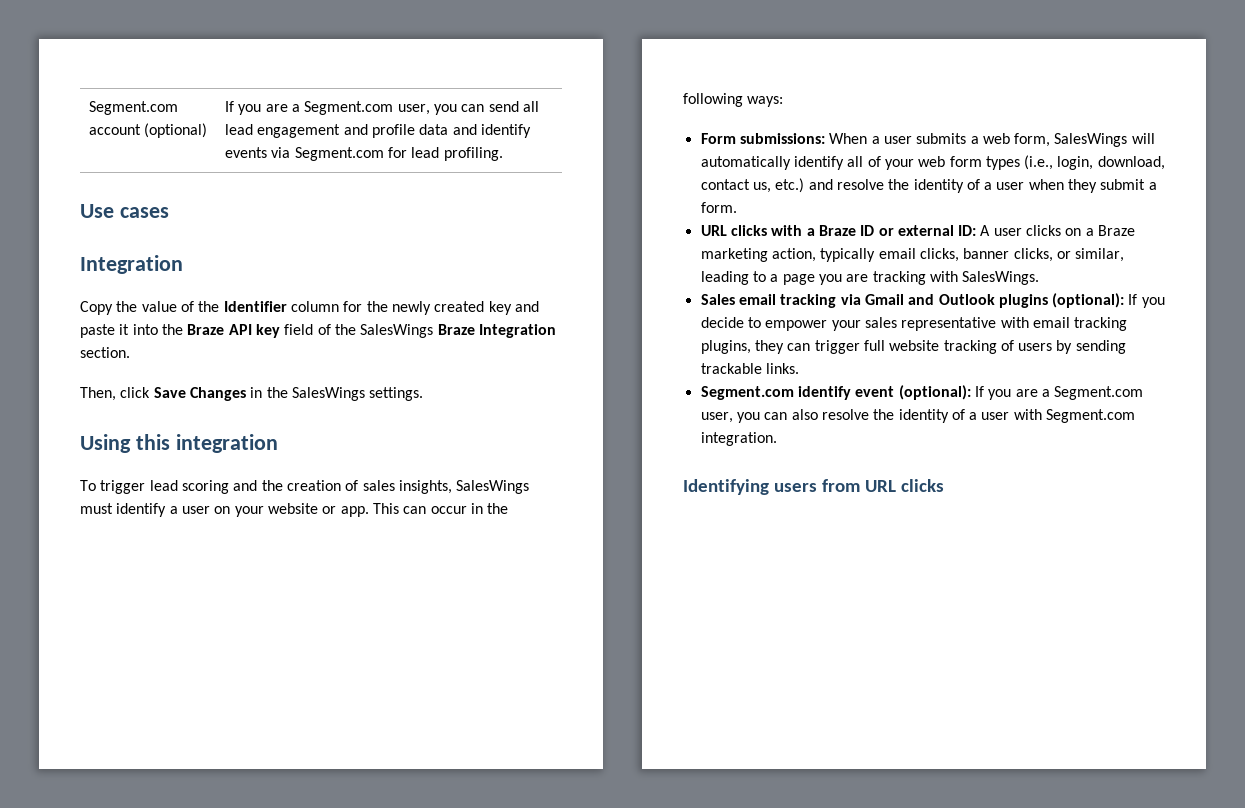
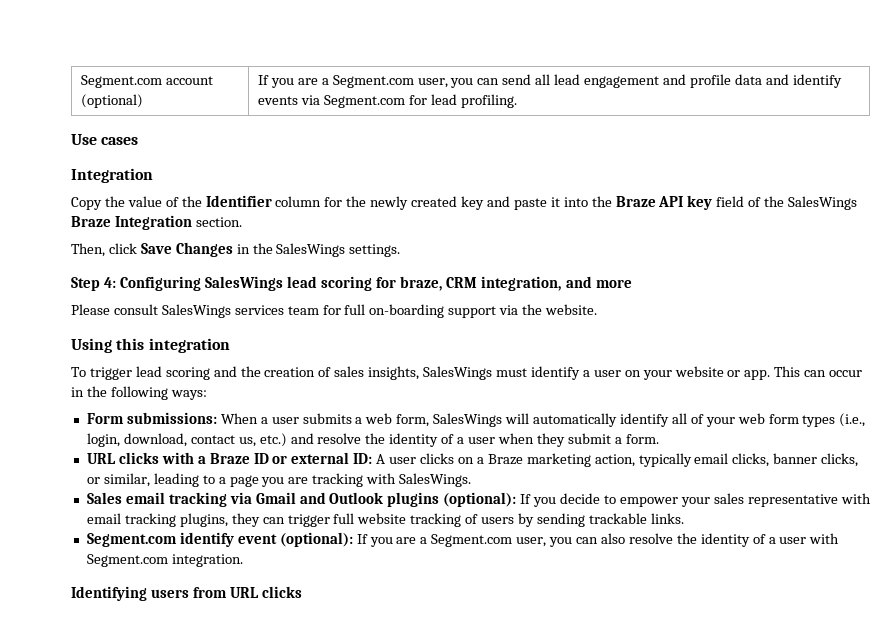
(424, 394) none -> [71,276,632,291] [71,304,598,318] // Step 4: Configuring SalesWings lead scoring for braze, CRM integration, and more // Please consult SalesWings services team for full on-boarding support via the website.

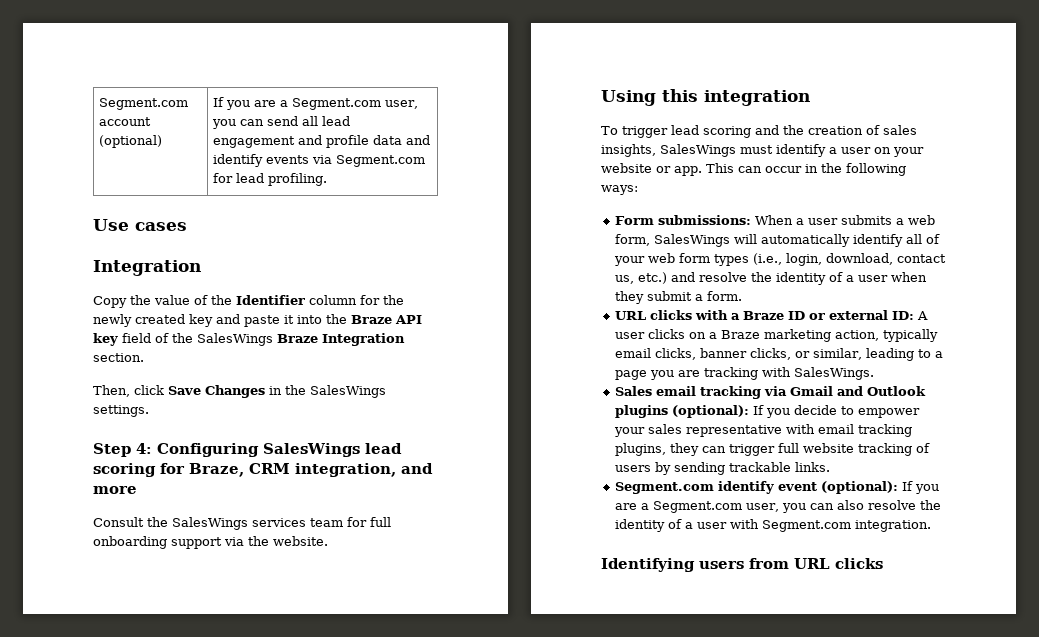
[400,276,443,291] braze, -> [189,463,244,477] Braze,
[71,304,158,315] Please consult -> [93,517,168,527] Consult the
[369,304,445,318] on-boarding -> [93,536,167,549] onboarding

